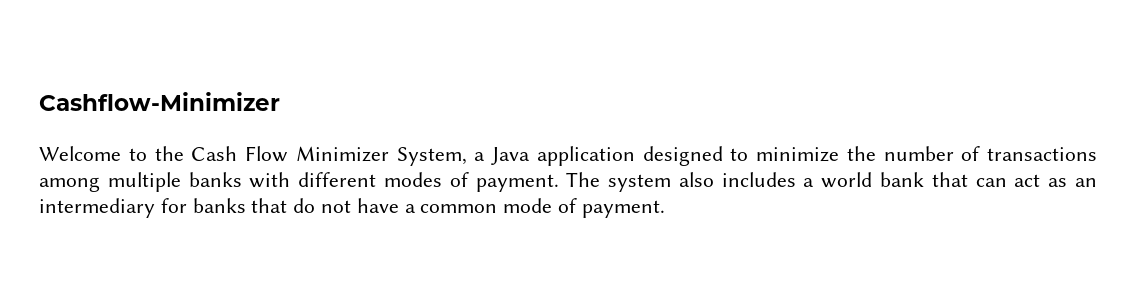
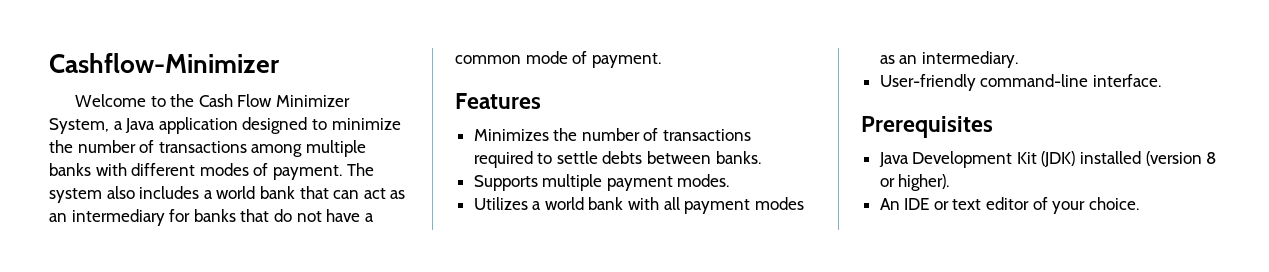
(665, 209) none -> [455,93,541,109] [473,128,752,141] [473,151,761,168] [473,174,730,191] [473,197,804,214] [879,51,1018,68] [879,74,1161,91] [861,116,993,138] [878,151,1217,168] [879,174,950,191] [879,197,1139,214] // Features // Minimizes the number of transactions required to settle debts between banks. // Supports multiple payment modes. // Utilizes a world bank with all payment modes as an intermediary. // User-friendly command-line interface. // Prerequisites // Java Development Kit (JDK) installed (version 8 or higher). // An IDE or text editor of your choice.

